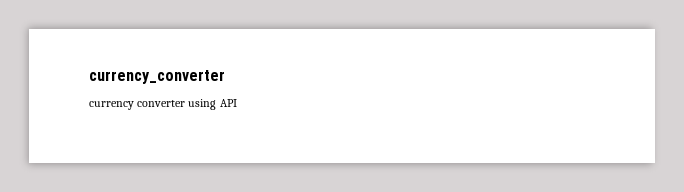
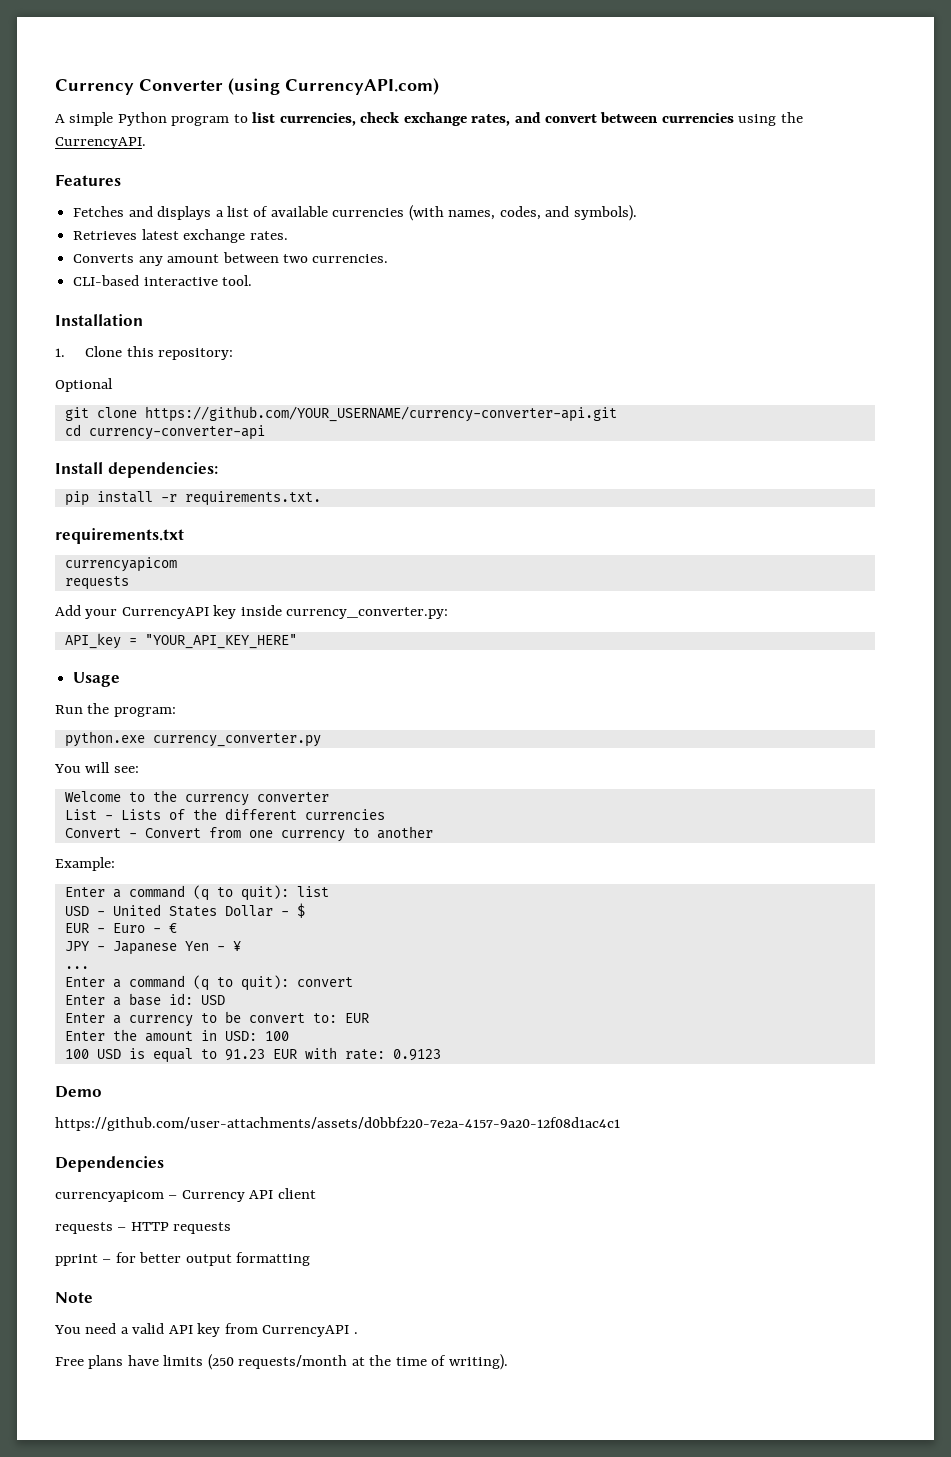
[89,70,225,84] [89,99,237,110] currency_converter // currency converter using API -> [55,78,439,95] [55,112,803,126] [55,137,146,149] [55,174,121,186] [73,205,637,221] [73,229,288,243] [73,252,389,266] [73,275,253,286] [55,314,143,326] [55,346,234,360] [55,378,113,392] [64,406,617,422] [64,424,265,440] [55,462,218,478] [64,491,321,506] [55,528,184,544] [64,557,177,572] [64,576,129,590] [55,605,449,619] [64,633,297,649] [73,672,121,687] [55,703,176,717] [64,731,321,747] [54,762,139,773] [64,790,329,806] [64,808,385,820] [64,826,433,842] [55,857,115,871] [64,885,329,901] [64,903,305,918] [64,923,177,933] [64,941,241,955] [64,966,89,969] [64,975,353,991] [64,993,225,1006] [64,1011,369,1027] [64,1029,289,1042] [64,1047,441,1063] [55,1086,102,1098] [55,1117,620,1131] [55,1156,164,1172] [55,1188,316,1202] [55,1222,232,1234] [55,1252,311,1266] [55,1292,93,1303] [54,1323,358,1337] [55,1354,508,1370] Currency Converter (using CurrencyAPI.com) // A simple Python program to list currencies, check exchange rates, and convert between currencies using the CurrencyAPI. // Features // Fetches and displays a list of available currencies (with names, codes, and symbols). // Retrieves latest exchange rates. // Converts any amount between two currencies. // CLI-based interactive tool. // Installation // 1. Clone this repository: // Optional // git clone https://github.com/YOUR_USERNAME/currency-converter-api.git // cd currency-converter-api // Install dependencies: // pip install -r requirements.txt. // requirements.txt // currencyapicom // requests // Add your CurrencyAPI key inside currency_converter.py: // API_key = "YOUR_API_KEY_HERE" // Usage // Run the program: // python.exe currency_converter.py // You will see: // Welcome to the currency converter // List - Lists of the different currencies // Convert - Convert from one currency to another // Example: // Enter a command (q to quit): list // USD - United States Dollar - $ // EUR - Euro - € // JPY - Japanese Yen - ¥ // ... // Enter a command (q to quit): convert // Enter a base id: USD // Enter a currency to be convert to: EUR // Enter the amount in USD: 100 // 100 USD is equal to 91.23 EUR with rate: 0.9123 // Demo // https://github.com/user-attachments/assets/d0bbf220-7e2a-4157-9a20-12f08d1ac4c1 // Dependencies // currencyapicom – Currency API client // requests – HTTP requests // pprint – for better output formatting // Note // You need a valid API key from CurrencyAPI . // Free plans have limits (250 requests/month at the time of writing).

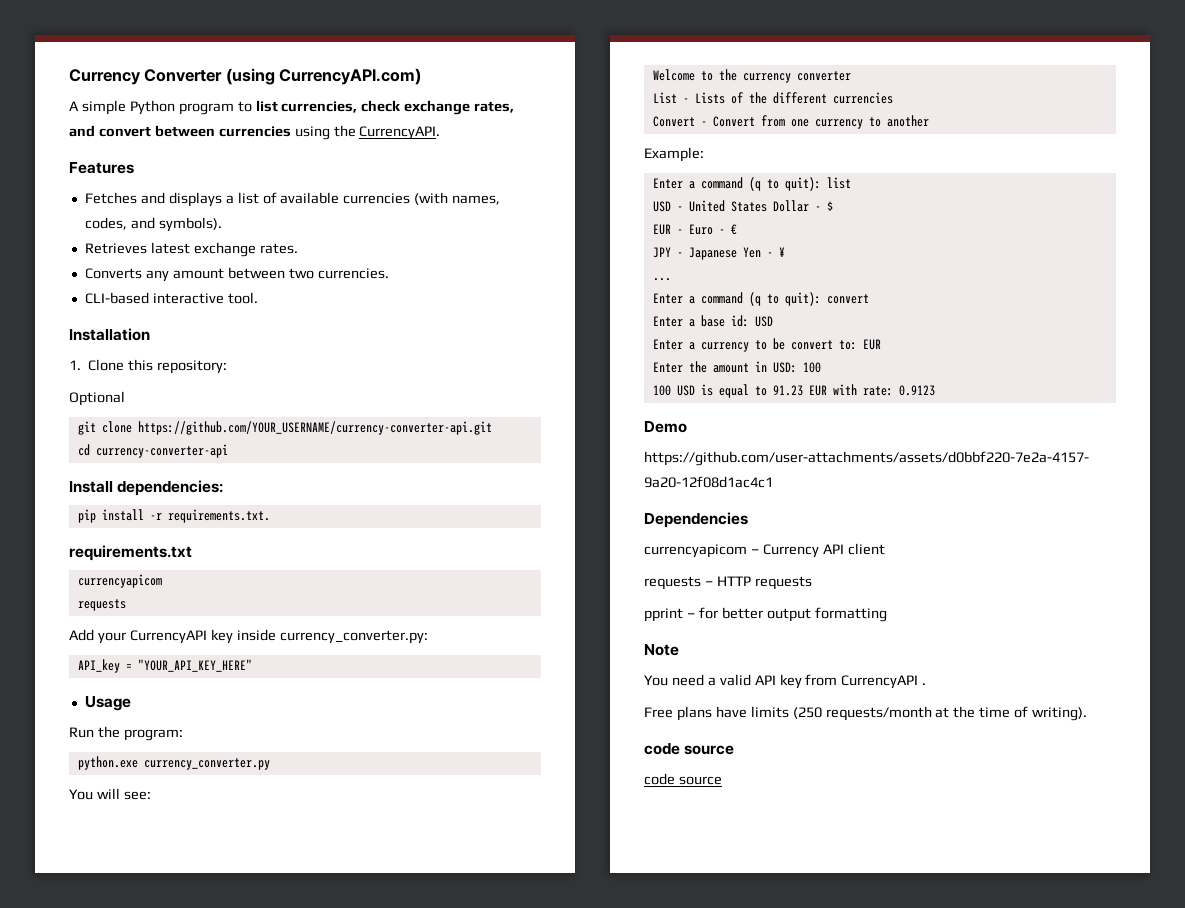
(508, 1362) none -> [644,743,735,755] [644,773,722,785] // code source // code source

